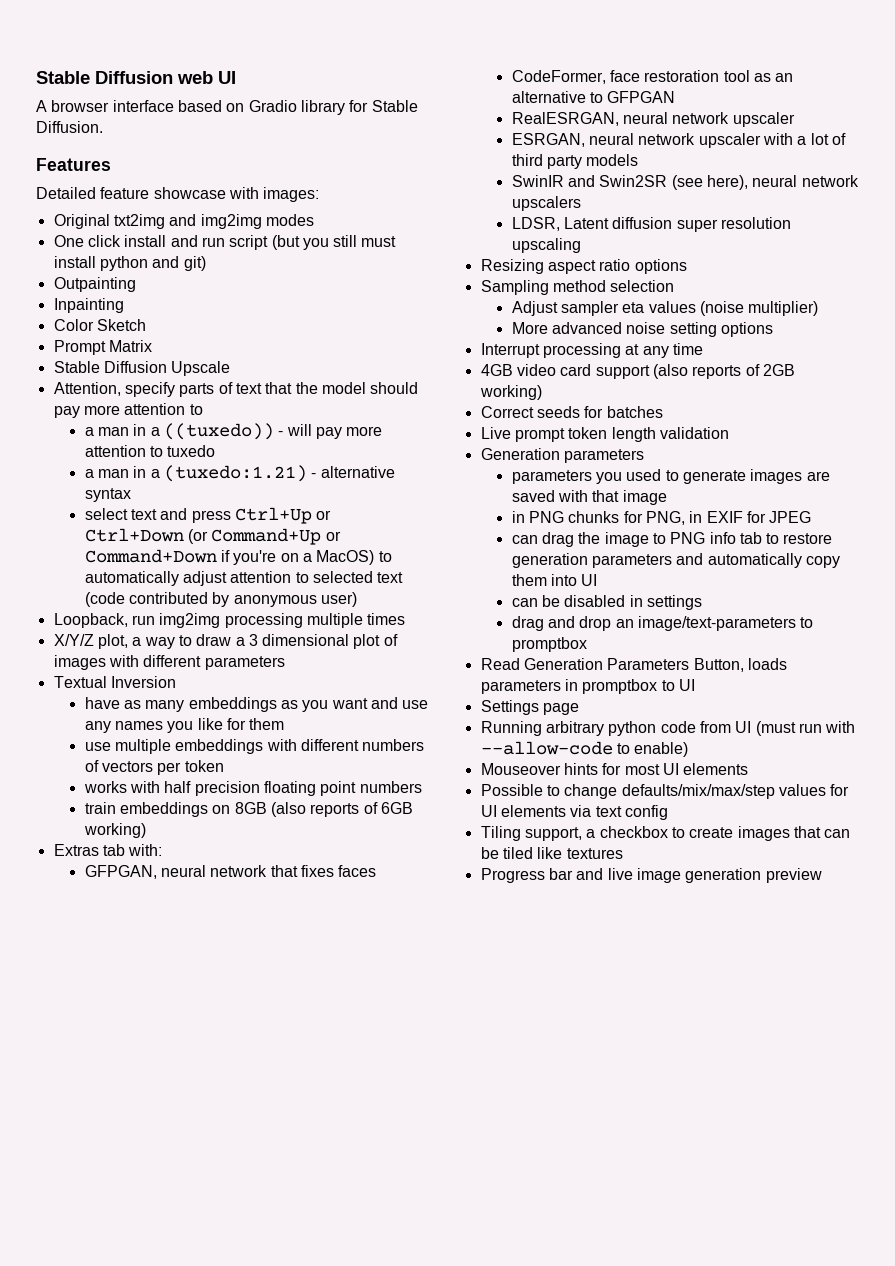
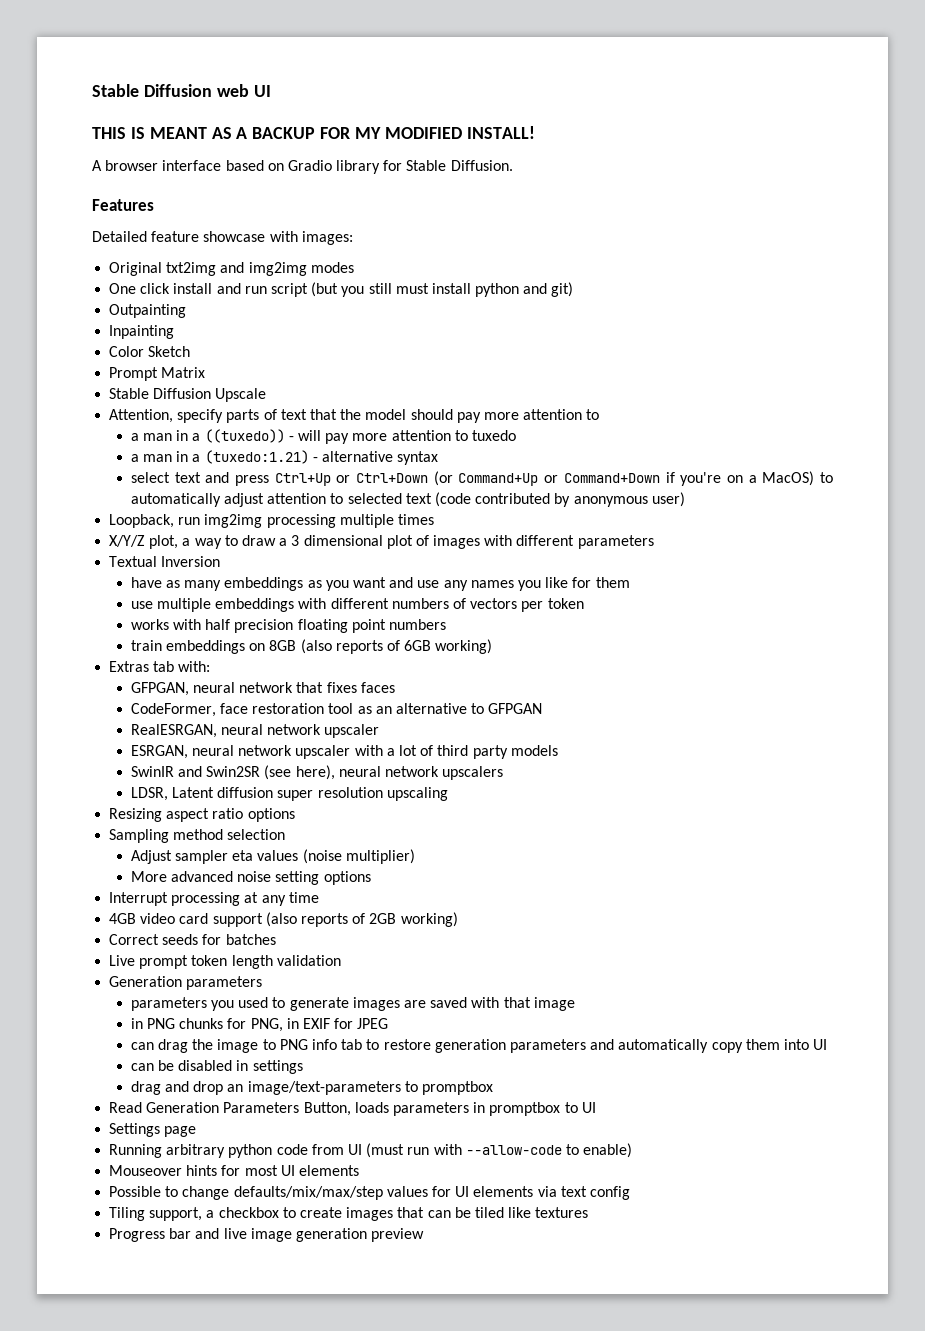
(236, 77) none -> [92,126,535,139] // THIS IS MEANT AS A BACKUP FOR MY MODIFIED INSTALL!

